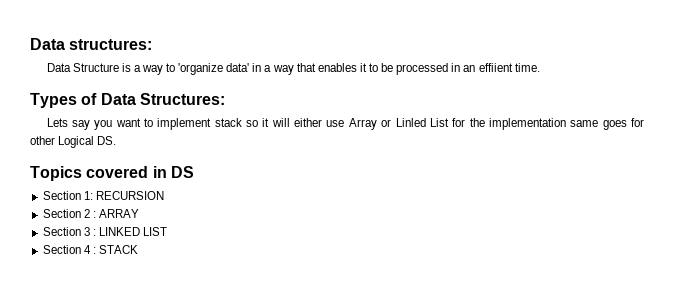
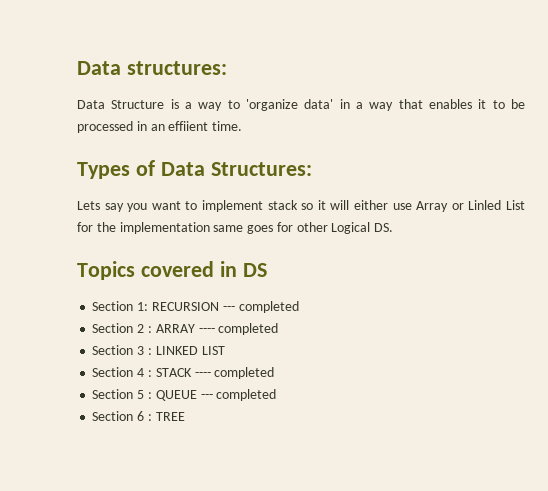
(164, 195) none -> [222,301,299,313] --- completed
(139, 213) none -> [198,323,279,335] ---- completed
(138, 249) none -> [194,367,275,379] [92,389,277,401] [92,411,185,421] ---- completed // Section 5 : QUEUE --- completed // Section 6 : TREE

